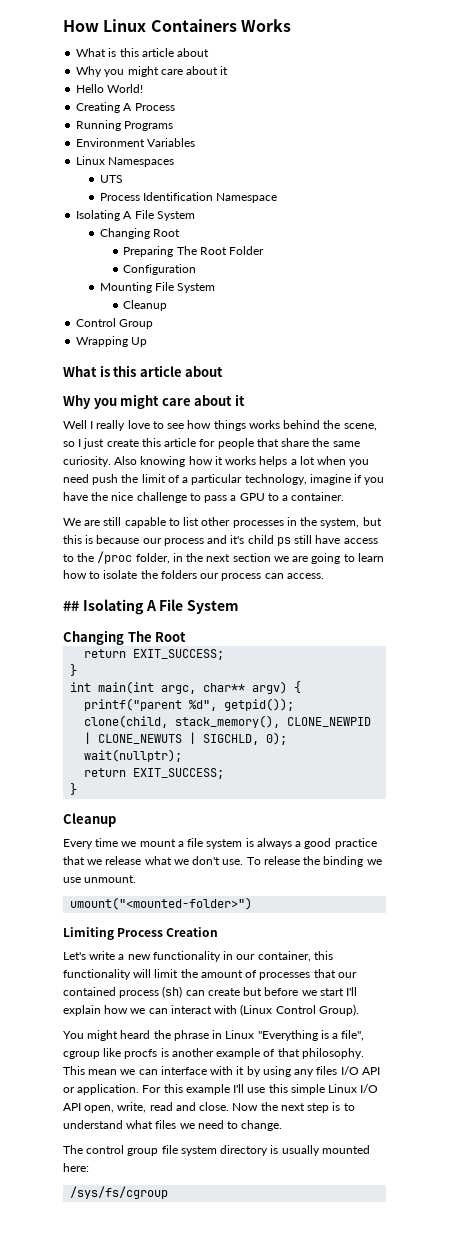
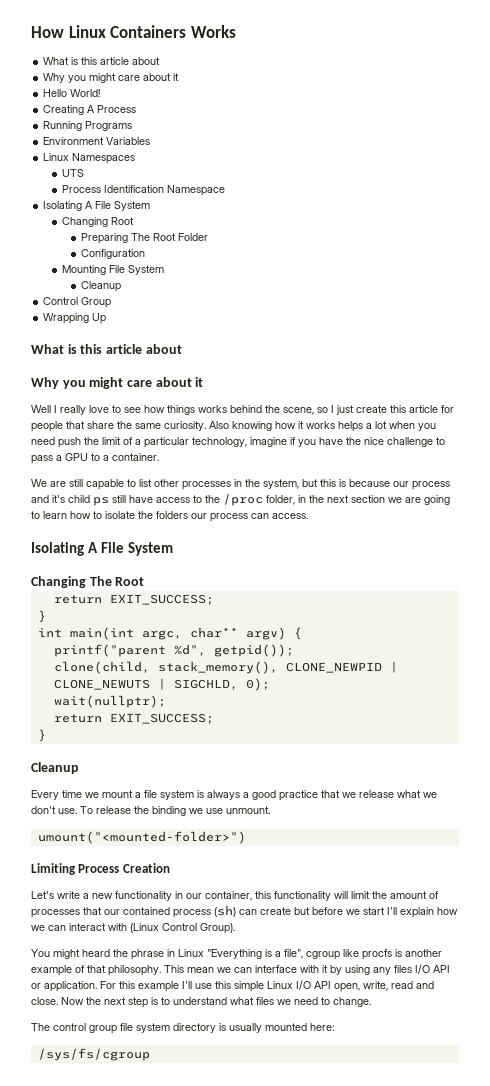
[63,600,79,611] ## -> (308, 516) none

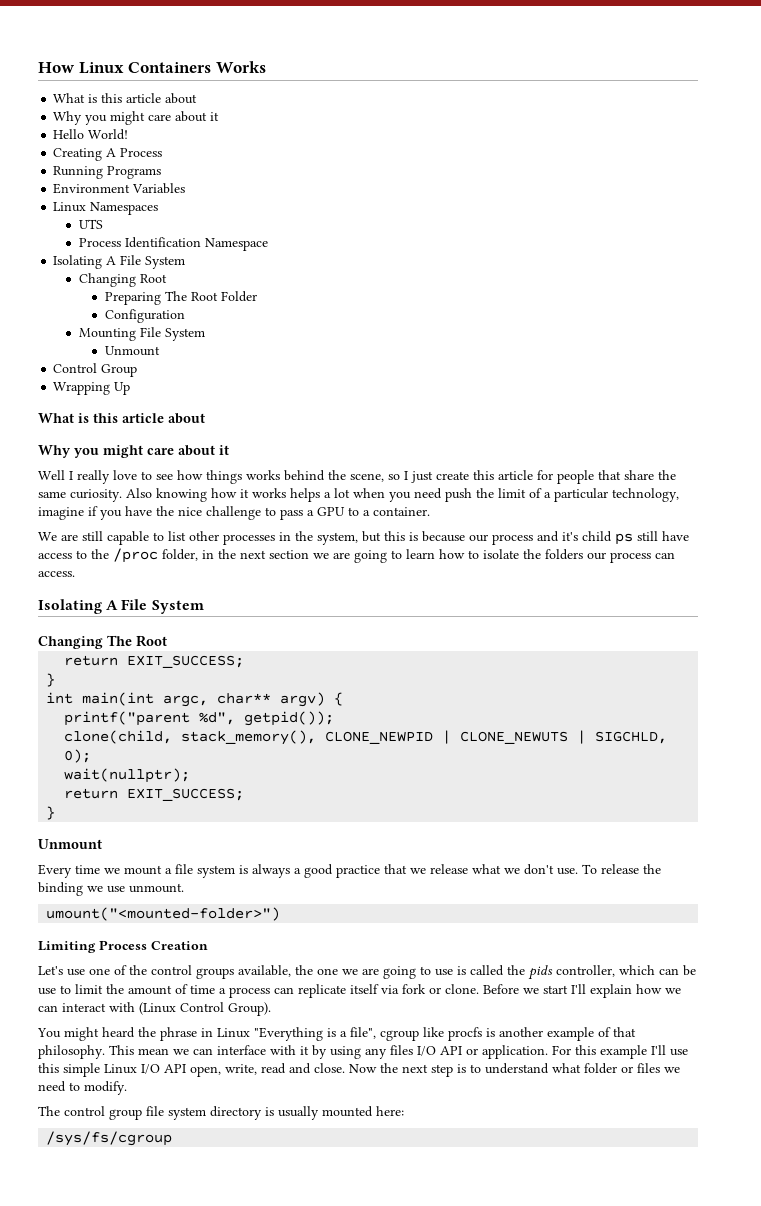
[81,281,122,292] Cleanup -> [104,346,160,356] Unmount
[31,762,79,774] Cleanup -> [38,839,102,849] Unmount
[57,891,439,901] [31,905,343,918] write a new functionality in our container, this functionality will limit the amount of processes that our contained process (sh) can create but before -> [67,965,696,980] [38,984,519,998] use one of the control groups available, the one we are going to use is called the pids controller, which can be use to limit the amount of time a process can replicate itself via fork or clone. Before
(254, 1001) none -> [584,1063,633,1074] folder or
[333,997,371,1007] change. -> [84,1081,127,1095] modify.

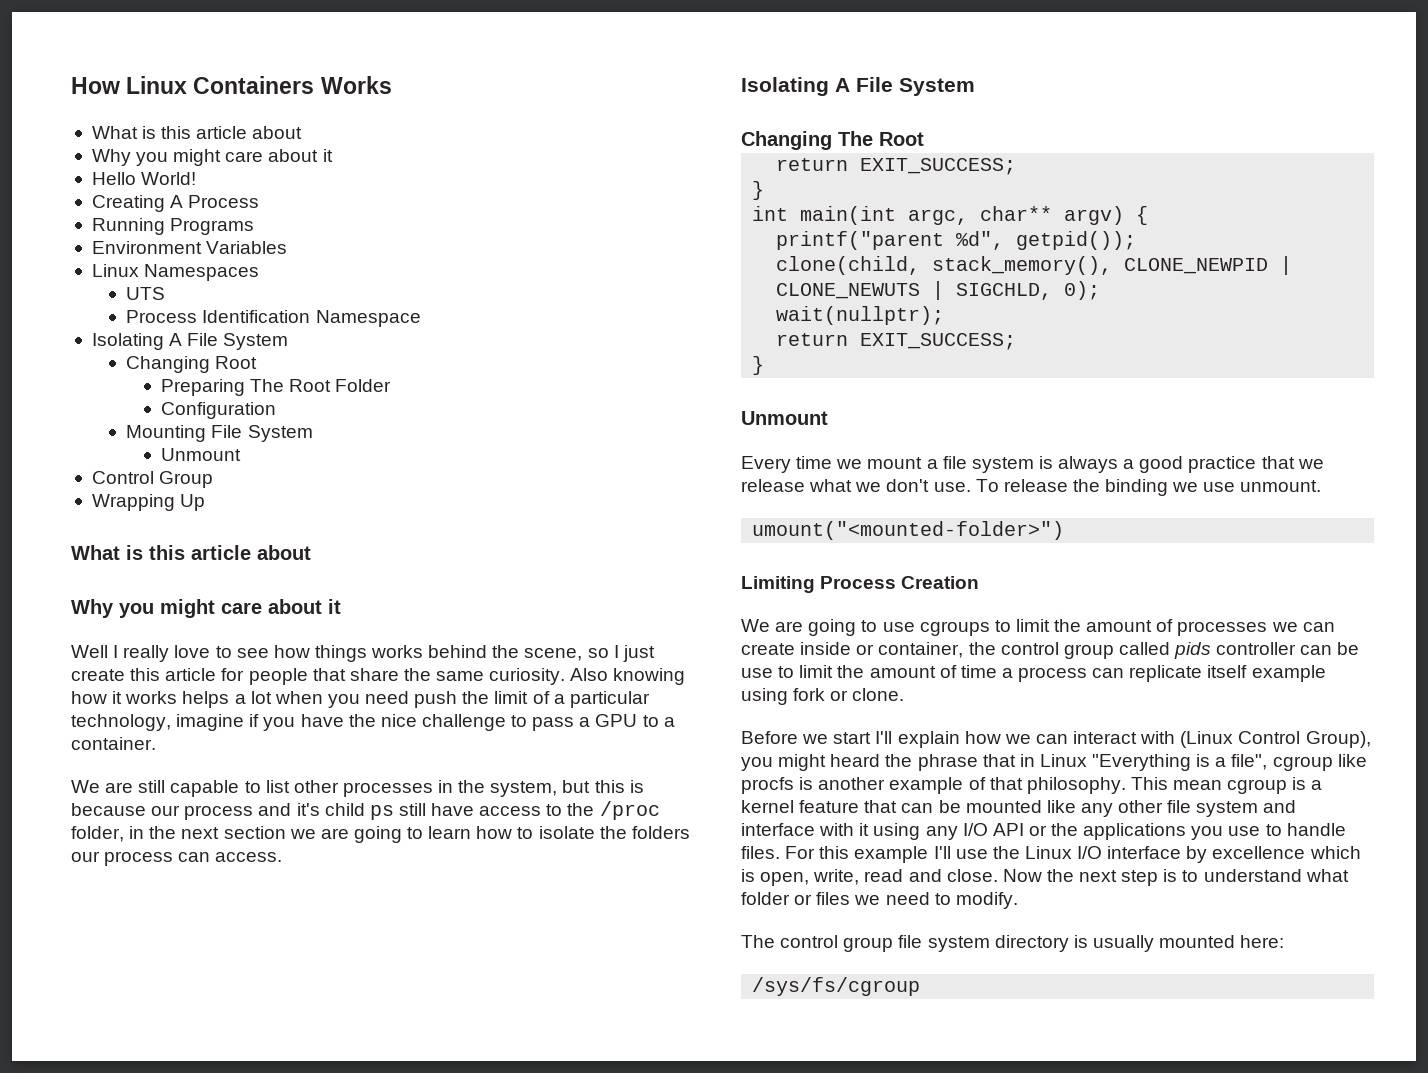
[38,965,655,980] Let's use one of the control groups available, the one we are going to use is called the pids controller, which -> [741,619,1335,636] [741,642,1297,659] We are going to use cgroups to limit the amount of processes we can create inside or container, the control group called pids controller
[381,985,399,994] via -> [1251,665,1326,682] [741,688,788,705] example using
(479, 989) none -> (905, 694) //
[228,1002,271,1016] [37,1028,61,1038] Group). // You -> [1305,731,1371,748] [741,757,773,771] Group), you
(197, 1034) none -> [982,754,1016,767] that
[173,1048,213,1055] we can -> [1227,777,1323,794] [741,800,1297,817] cgroup is a kernel feature that can be mounted like any other file system and
[312,1045,327,1059] by -> (870, 829) none
[390,1045,413,1055] files -> (958, 833) none
[482,1045,548,1059] application. -> [1051,823,1346,840] [741,846,780,859] the applications you use to handle files.
[38,1063,186,1077] this simple Linux I/O API -> [992,846,1361,863] [741,869,755,882] the Linux I/O interface by excellence which is

